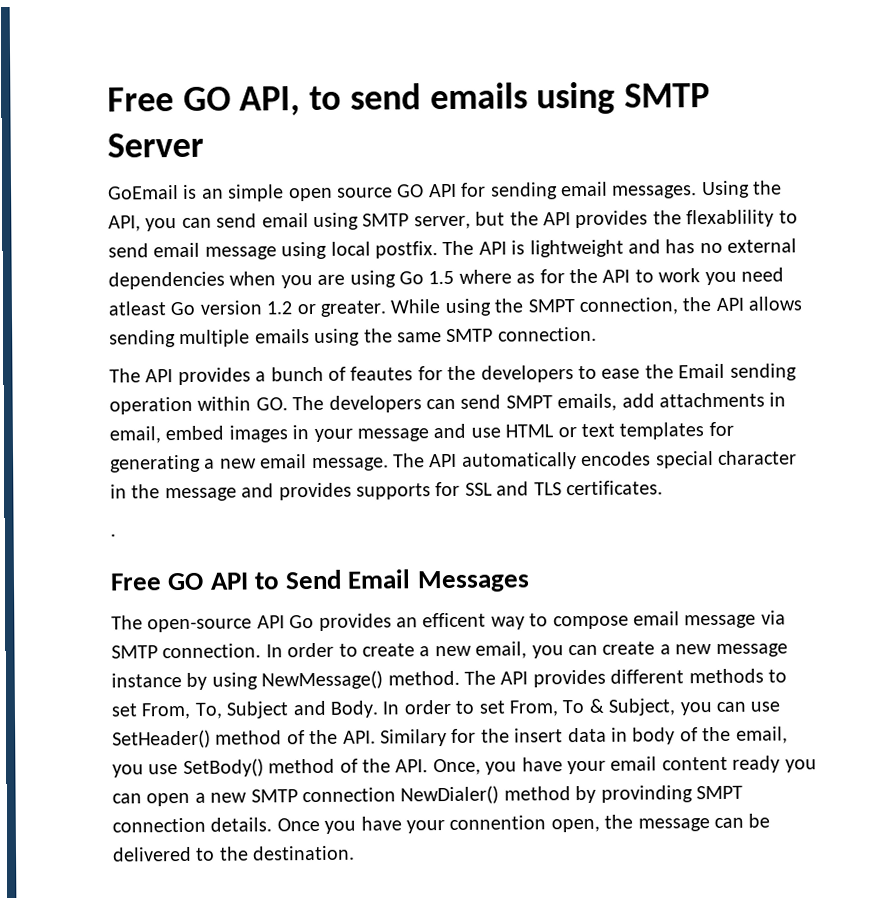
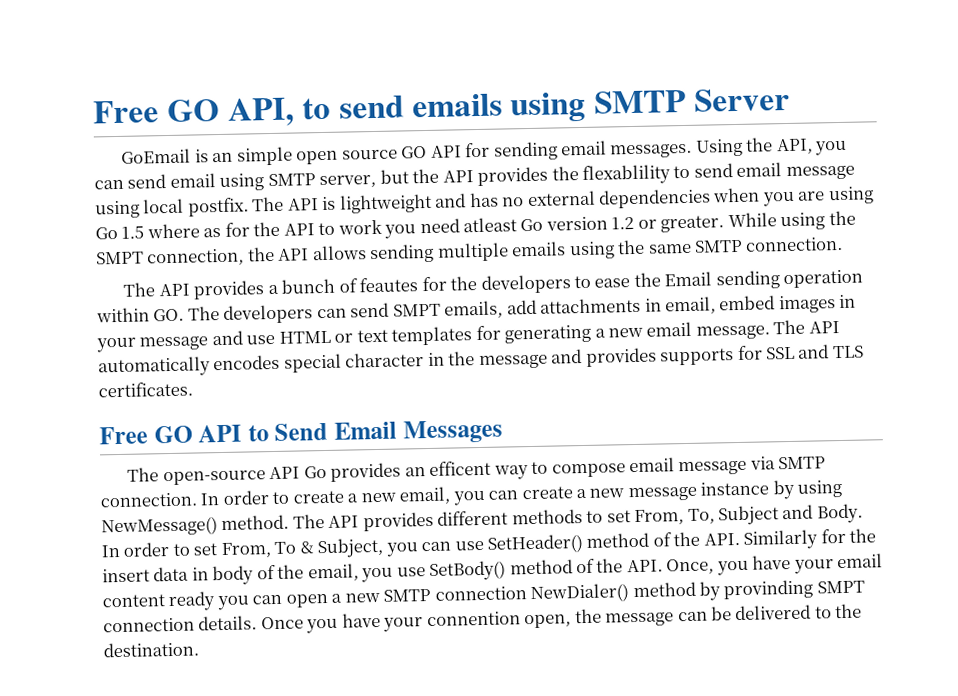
[110,533,116,537] // . -> (193, 389) none
[380,729,447,747] Similary -> [743,529,819,550] Similarly

